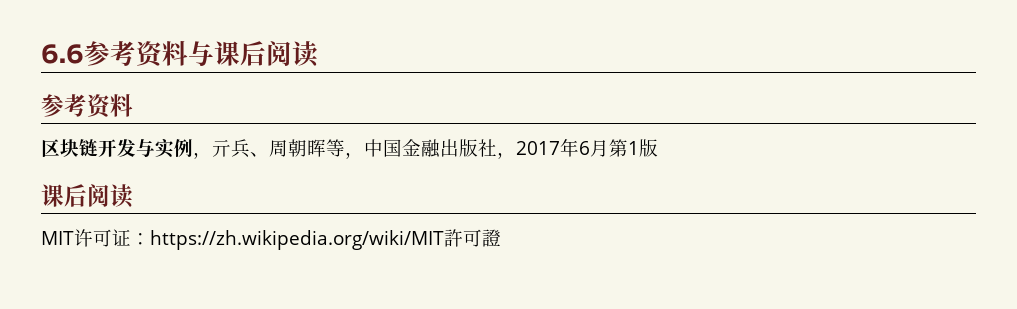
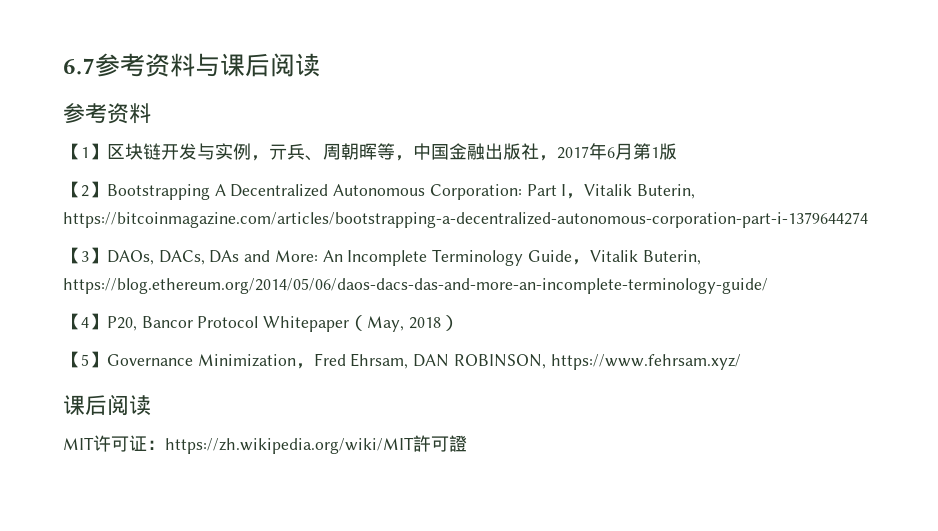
[41,44,84,64] 6.6 -> [63,58,95,75] 6.7
(133, 105) none -> [63,143,107,160] 【1】
(658, 148) none -> [63,181,696,200] [63,212,868,228] [63,247,701,266] [63,278,768,294] [63,313,459,332] [63,351,741,370] // 【2】Bootstrapping A Decentralized Autonomous Corporation: Part I，Vitalik Buterin, https://bitcoinmagazine.com/articles/bootstrapping-a-decentralized-autonomous-corporation-part-i-1379644274 // 【3】DAOs, DACs, DAs and More: An Incomplete Terminology Guide，Vitalik Buterin, https://blog.ethereum.org/2014/05/06/daos-dacs-das-and-more-an-incomplete-terminology-guide/ // 【4】P20, Bancor Protocol Whitepaper（May, 2018） // 【5】Governance Minimization，Fred Ehrsam, DAN ROBINSON, https://www.fehrsam.xyz/

